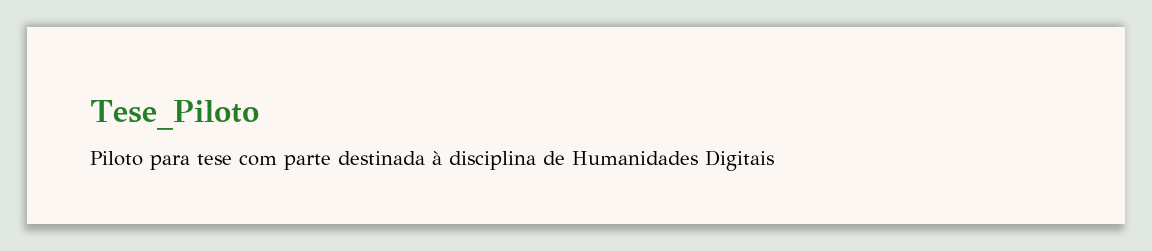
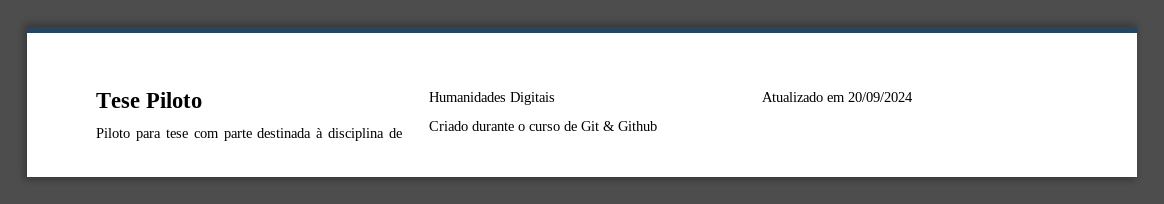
[90,100,259,130] Tese_Piloto -> [96,92,203,108] Tese Piloto
(774, 160) none -> [429,121,657,131] [762,92,913,102] // Criado durante o curso de Git & Github // Atualizado em 20/09/2024

